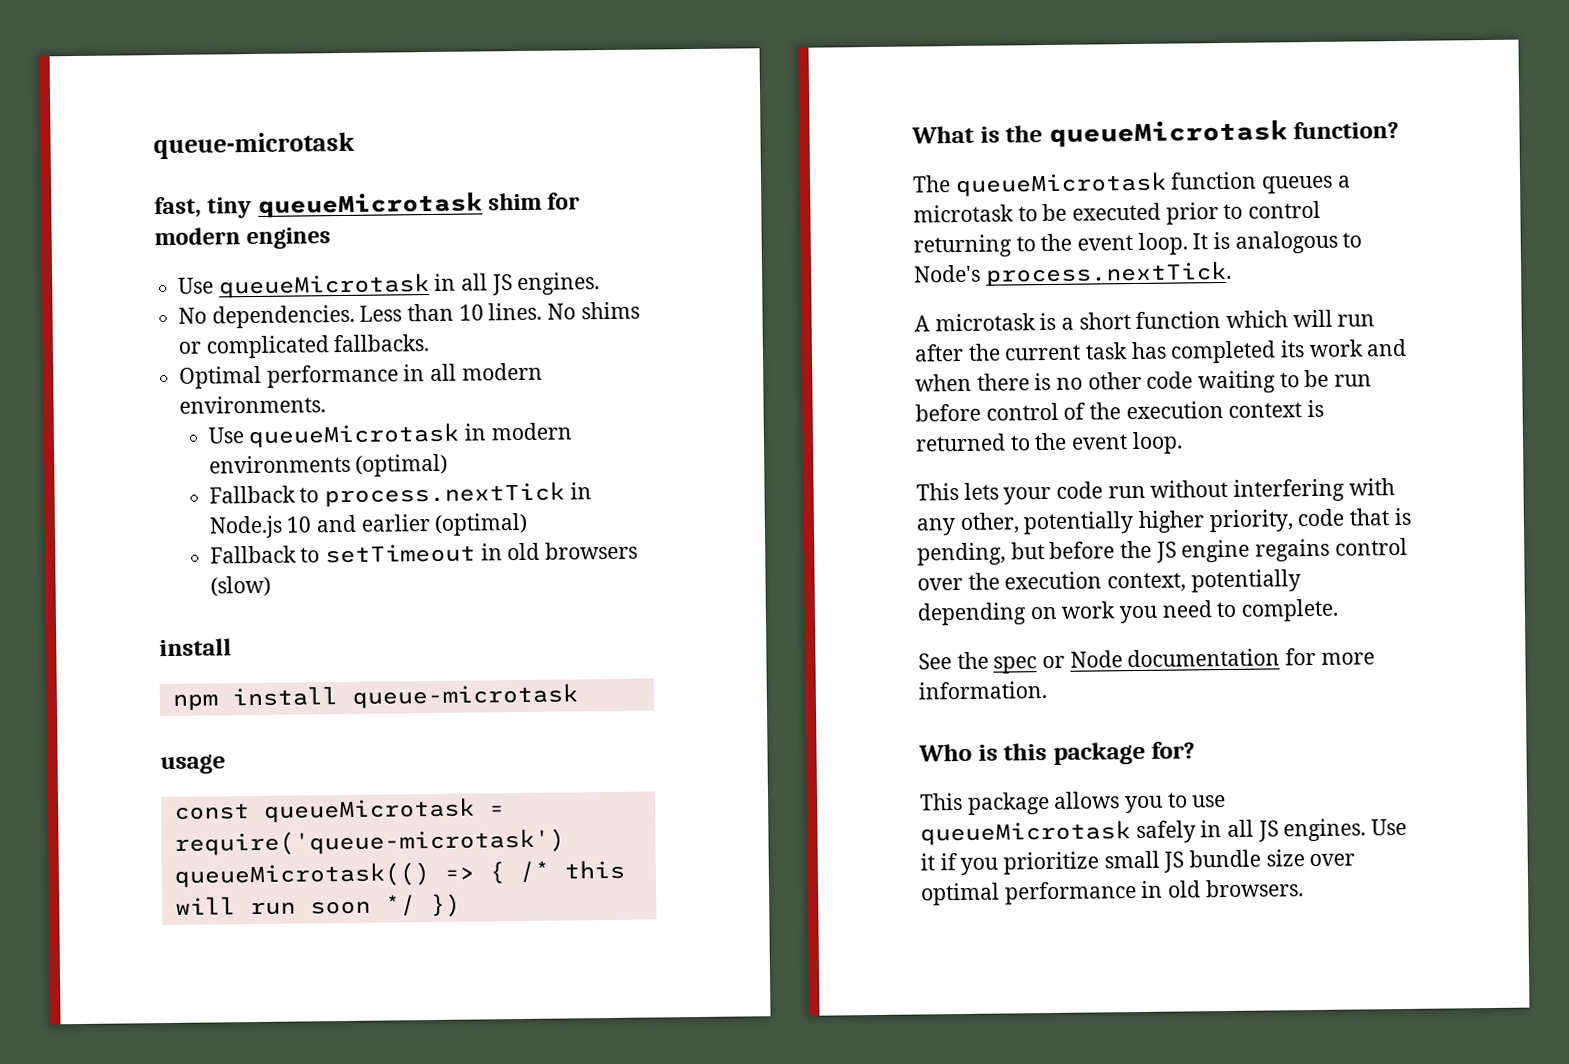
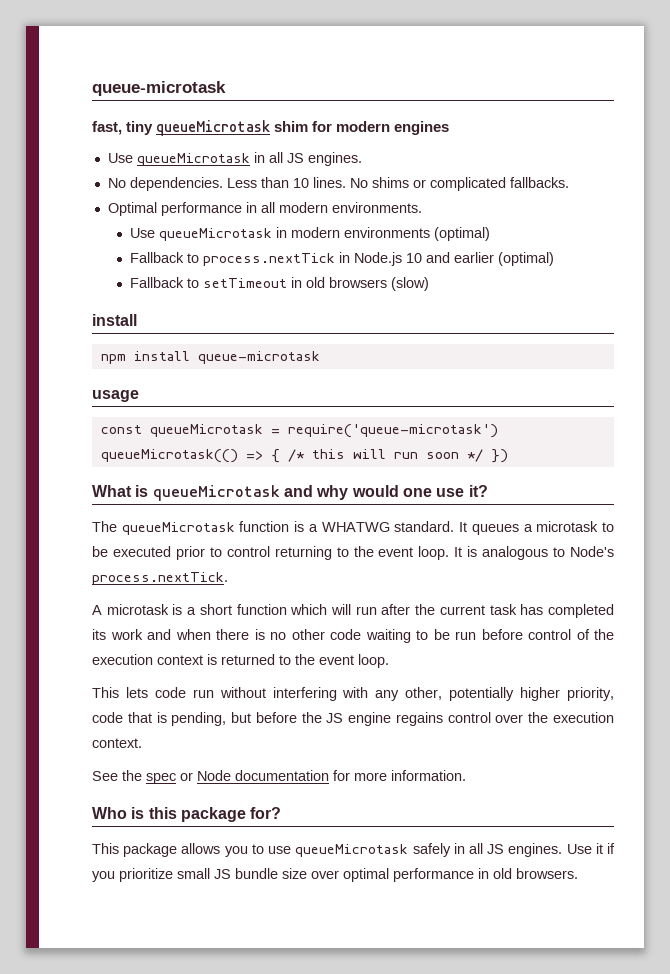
[1005,119,1400,147] [912,171,1258,198] the queueMicrotask function? // The queueMicrotask function -> [152,485,488,501] [92,521,468,535] queueMicrotask and why would one use it? // The queueMicrotask function is a WHATWG standard. It
[1003,486,1052,505] your -> (148, 692) none
[1107,569,1301,593] [917,598,1340,626] context, potentially depending on work you need to complete. -> [92,738,142,748] context.

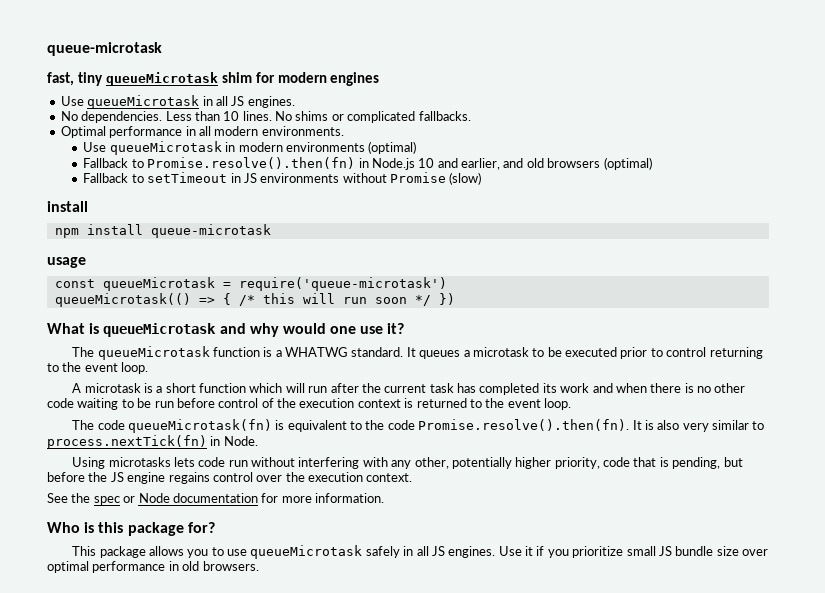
[202,253,335,266] process.nextTick -> [147,157,356,169] Promise.resolve().then(fn)
[453,252,494,263] earlier -> [461,158,601,170] earlier, and old browsers
[305,277,387,288] old browsers -> [243,172,447,183] JS environments without Promise
[454,546,615,560] [92,572,228,585] It is analogous to Node's process.nextTick. -> (149, 368) none
[92,687,119,698] This -> [72,419,765,433] [47,435,258,449] [72,457,171,469] The code queueMicrotask(fn) is equivalent to the code Promise.resolve().then(fn). It is also very similar to process.nextTick(fn) in Node. // Using microtasks

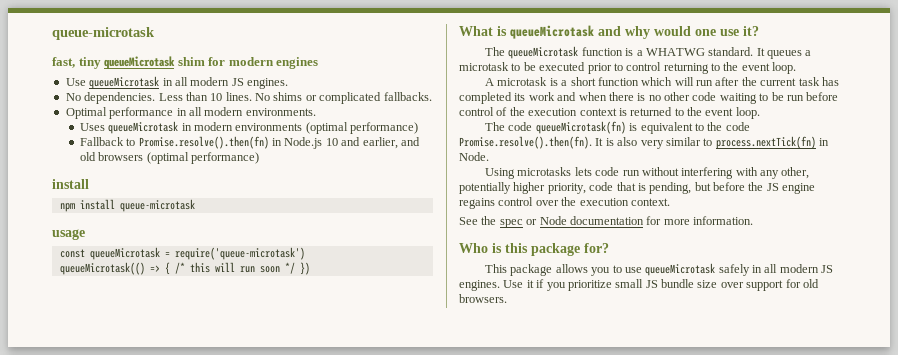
(228, 101) none -> [190,77,230,86] modern
[83,142,107,152] Use -> [79,123,105,131] Uses
[368,141,417,154] (optimal) -> [305,122,419,134] (optimal performance)
[603,157,652,170] [83,172,482,185] (optimal) // Fallback to setTimeout in JS environments without Promise (slow) -> [146,152,260,164] (optimal performance)
(429, 551) none -> [779,264,819,273] modern
[47,561,179,573] optimal performance in -> [746,279,801,291] support for

